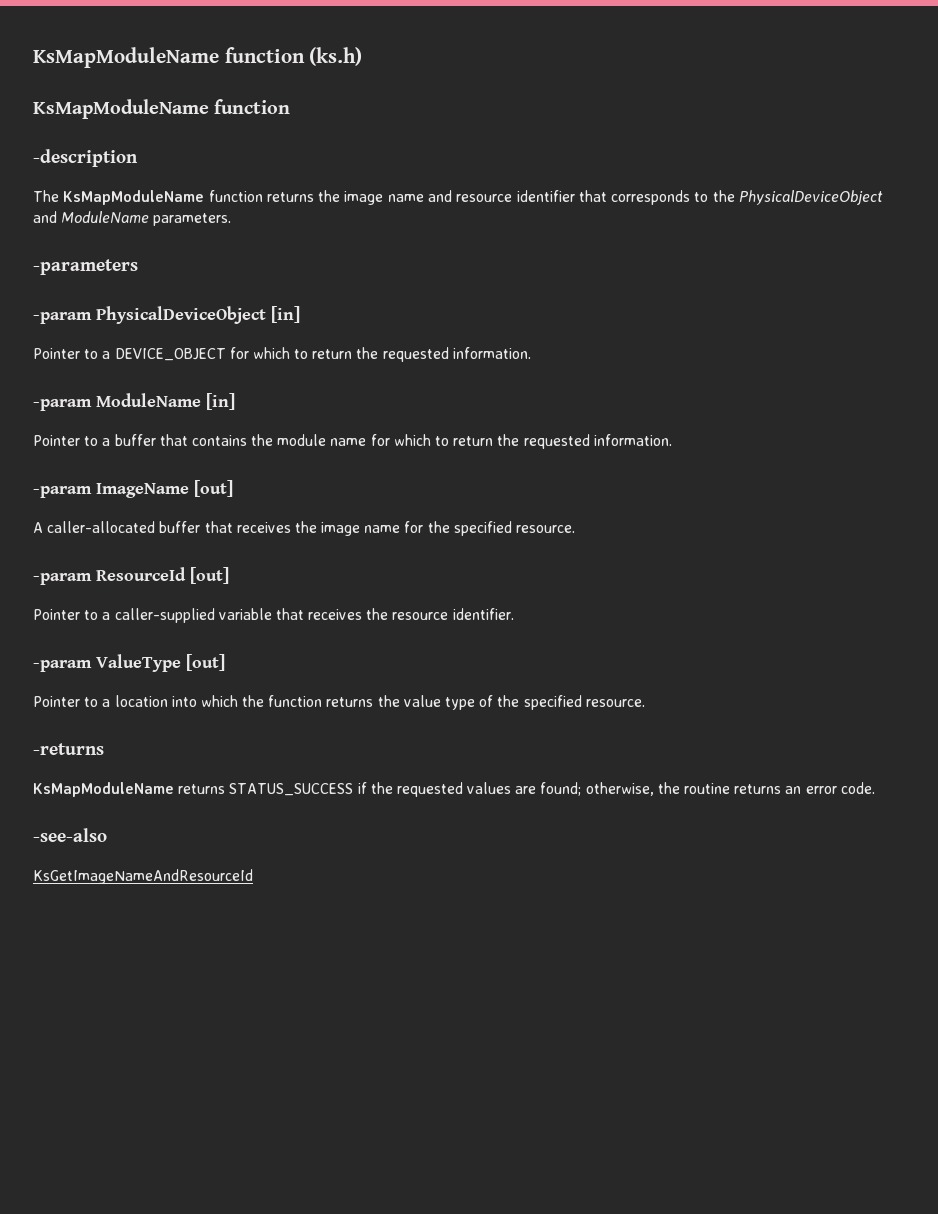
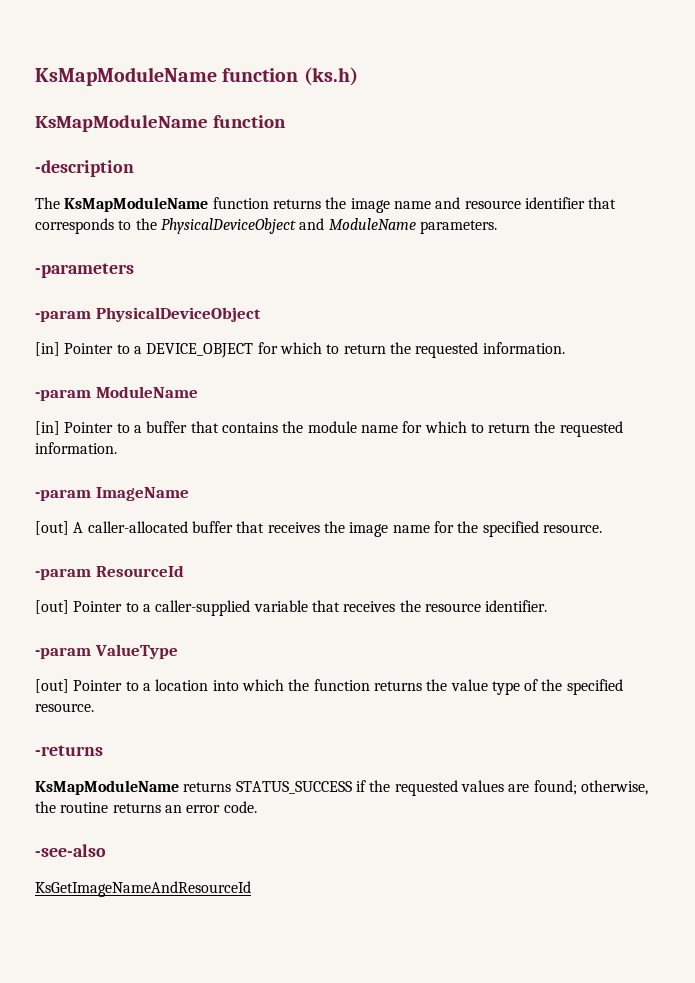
[271,306,300,323] [in] // -> [35,342,60,356] // [in]
[206,393,235,410] [in] // -> [35,421,60,435] // [in]
[194,480,233,497] [out] // -> [35,521,69,535] // [out]
[190,567,229,584] [out] // -> [35,600,69,614] // [out]
[186,654,225,671] [out] // -> [35,679,69,693] // [out]

